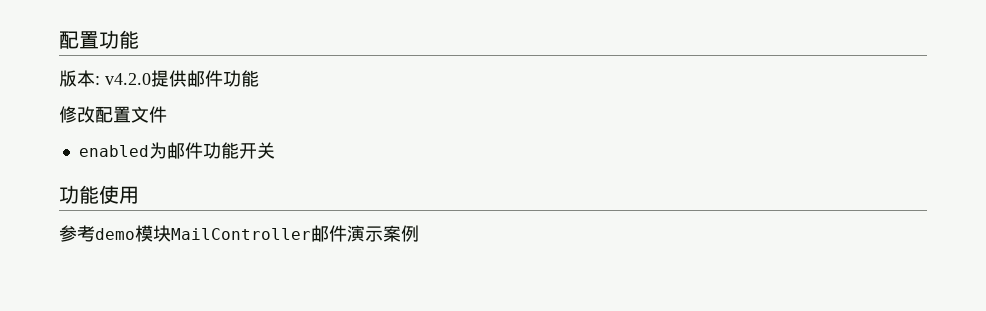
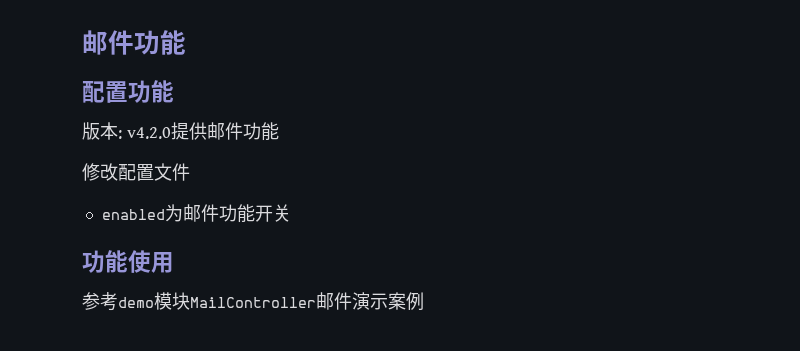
(59, 40) none -> [82,30,186,55] 邮件功能 //

